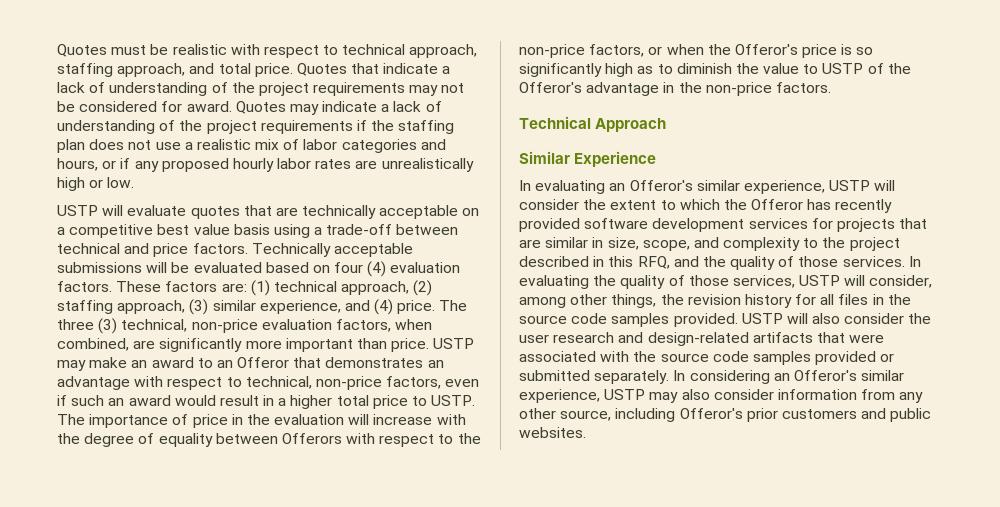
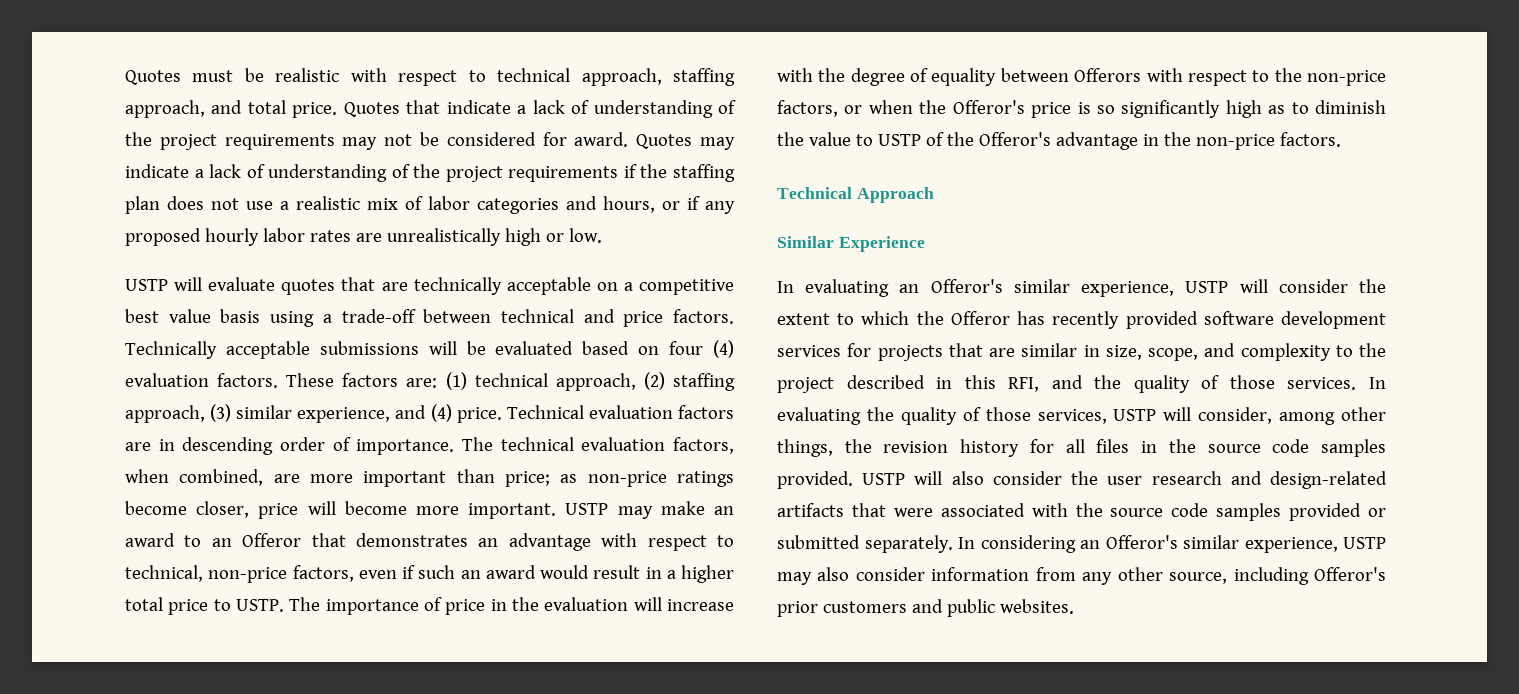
[439,300,468,311] [57,318,258,334] The three (3) technical, non-price -> [506,405,734,419] [125,437,574,455] Technical evaluation factors are in descending order of importance. The technical
[159,338,243,352] significantly -> (300, 478) none
[391,338,430,352] price. -> [504,471,734,487] [125,501,557,519] price; as non-price ratings become closer, price will become more important.
[637,256,670,269] RFQ, -> [1008,377,1040,392] RFI,

